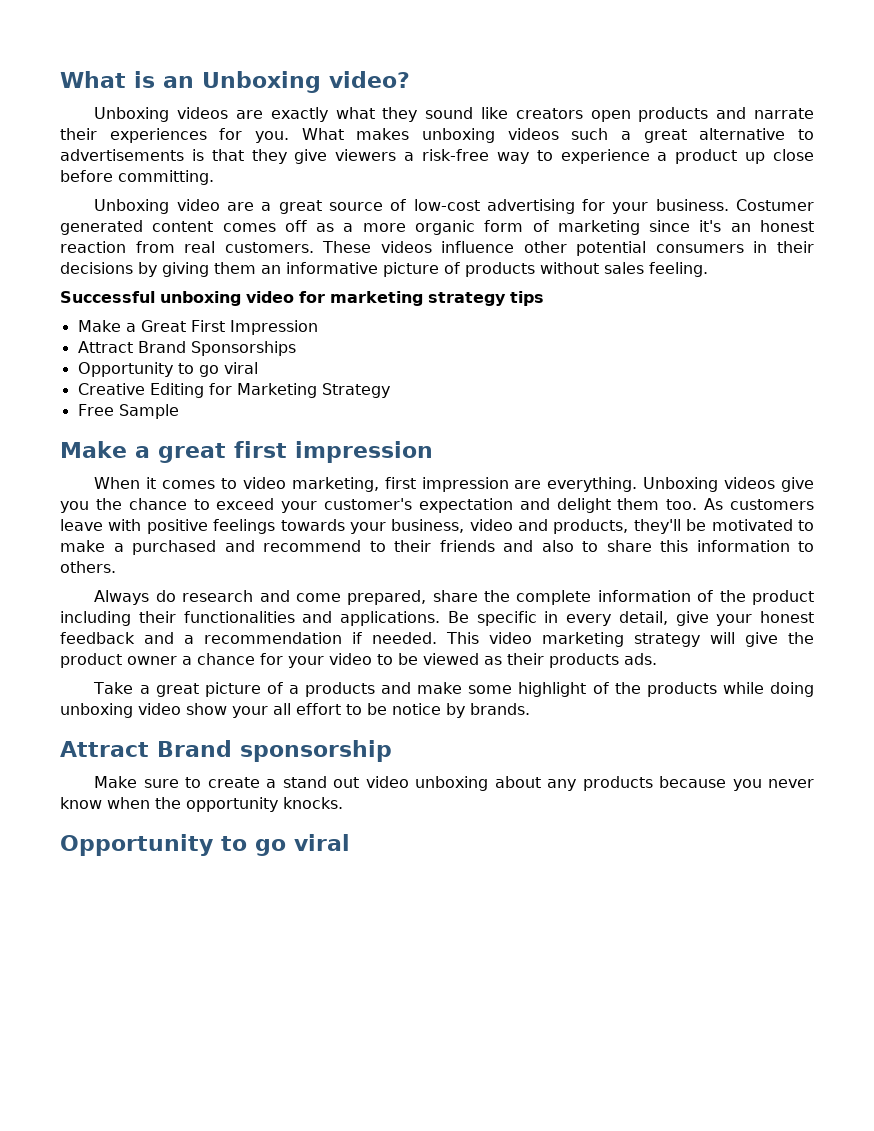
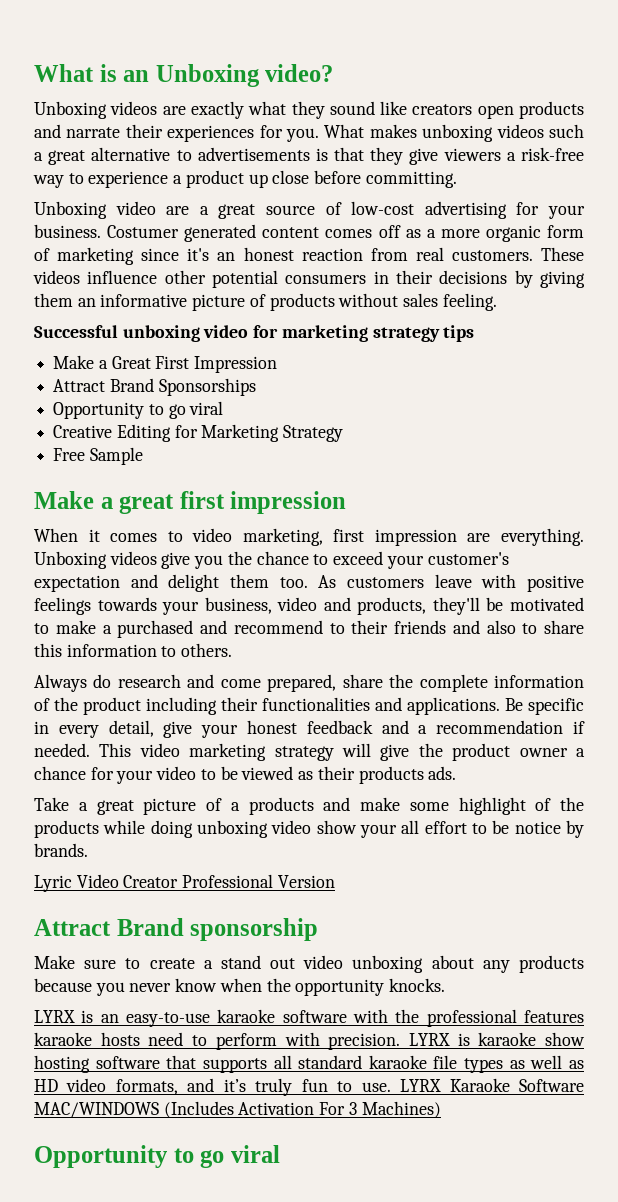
(530, 709) none -> [34,874,335,892] // Lyric Video Creator Professional Version
(343, 803) none -> [34,1009,584,1027] [34,1032,585,1050] [34,1055,584,1073] [34,1078,584,1096] [34,1101,441,1118] // LYRX is an easy-to-use karaoke software with the professional features karaoke hosts need to perform with precision. LYRX is karaoke show hosting software that supports all standard karaoke file types as well as HD video formats, and it’s truly fun to use. LYRX Karaoke Software MAC/WINDOWS (Includes Activation For 3 Machines)

